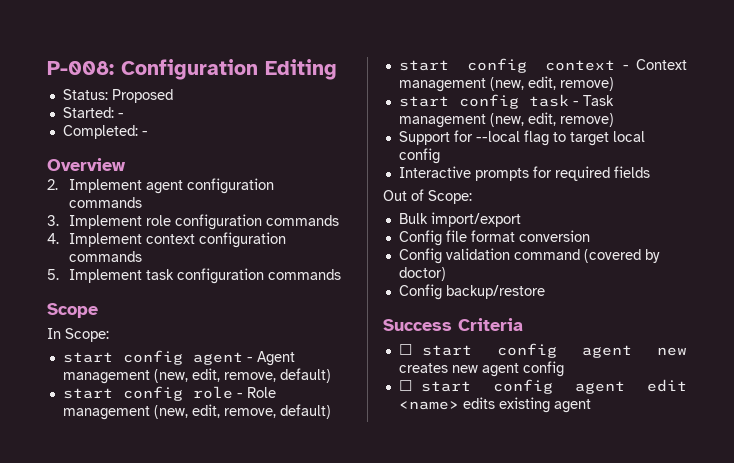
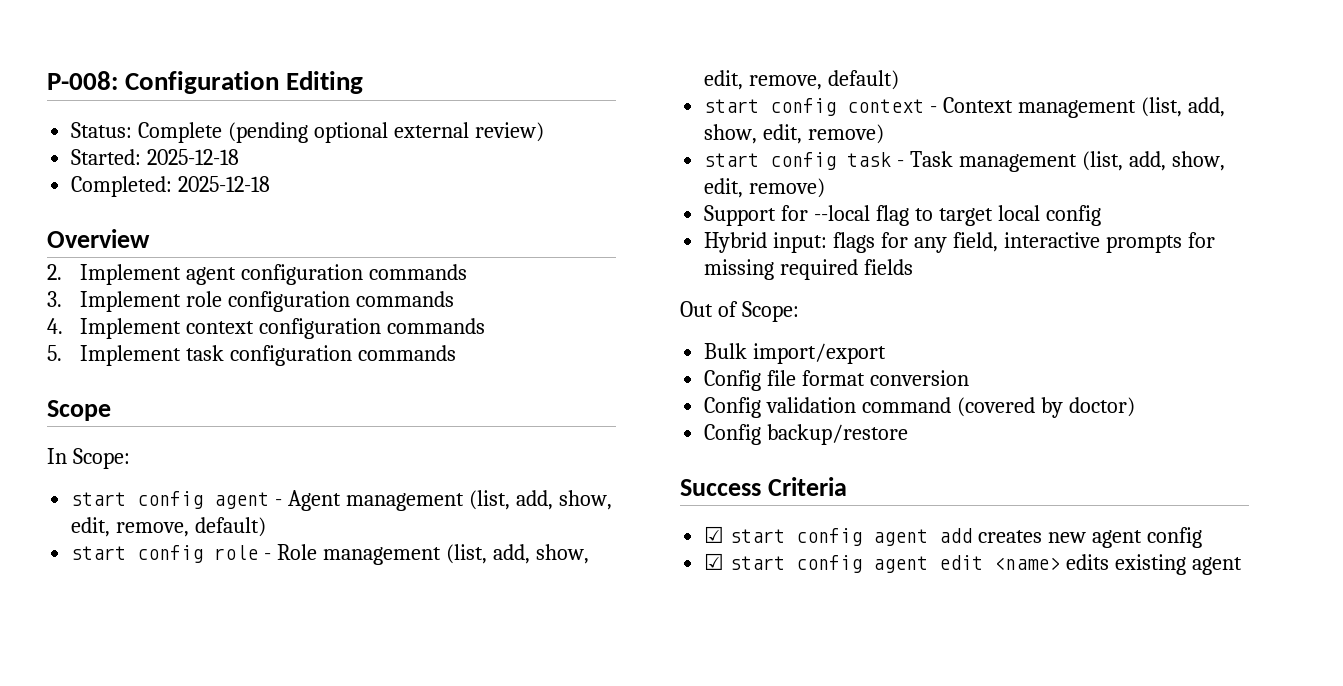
[111,89,173,103] Proposed -> [138,122,544,143] Complete (pending optional external review)
[117,113,124,118] - -> [147,149,240,165] 2025-12-18
[141,131,148,136] - -> [178,176,271,192] 2025-12-18
[153,369,188,383] (new, -> [468,490,612,510] (list, add, show,
[153,405,188,419] (new, -> [445,544,589,564] (list, add, show,
[489,77,524,91] (new, -> [1140,97,1225,117] [704,124,758,144] (list, add, show,
[489,113,524,127] (new, -> [1081,151,1225,171] (list, add, show,
[398,166,471,178] Interactive -> [704,232,1100,253] Hybrid input: flags for any field, interactive
(552, 172) none -> [704,259,775,280] missing
[398,343,687,358] ☐ start config agent new -> [704,526,973,546] ☑ start config agent add
[398,380,412,391] ☐ -> [704,553,725,570] ☑

